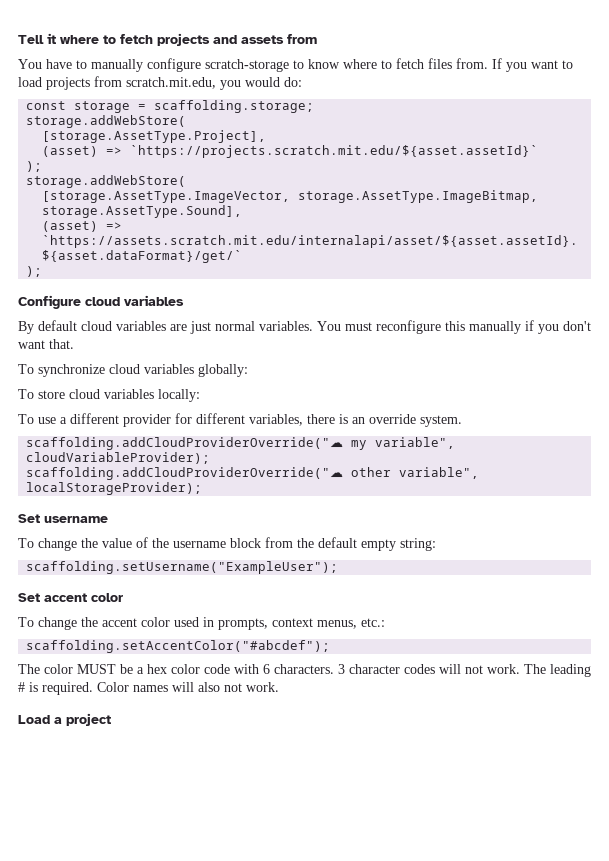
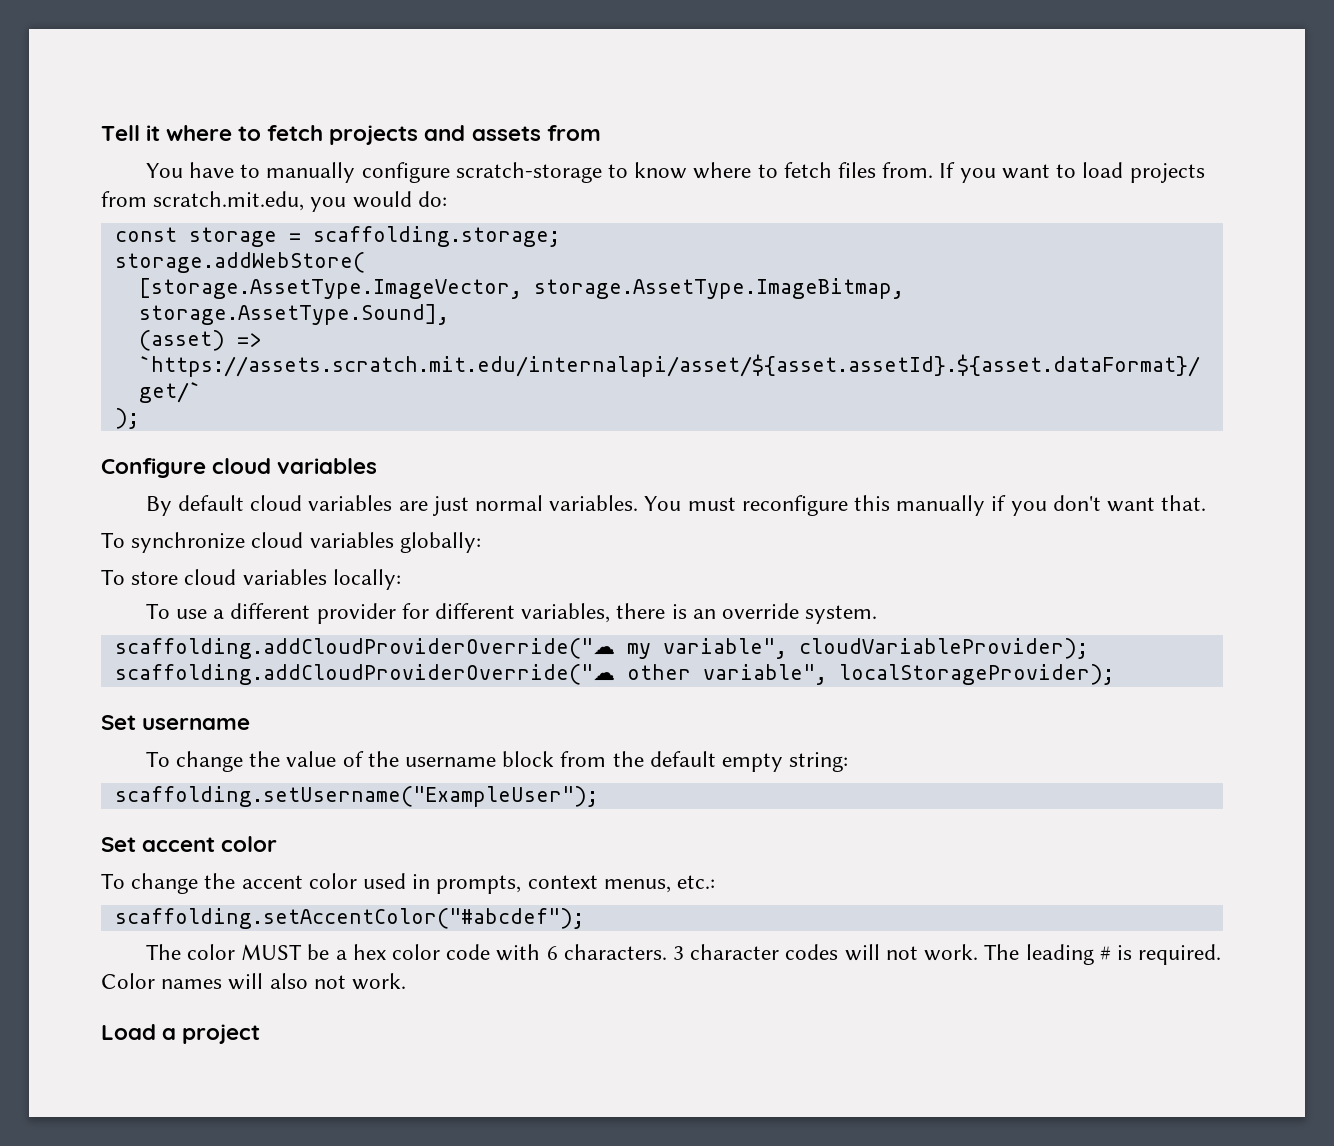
[42,130,267,143] [42,145,539,158] [26,161,43,172] [26,175,187,188] // [storage.AssetType.Project], // (asset) => `https://projects.scratch.mit.edu/${asset.assetId}` // ); // storage.addWebStore( -> (365, 262) none

